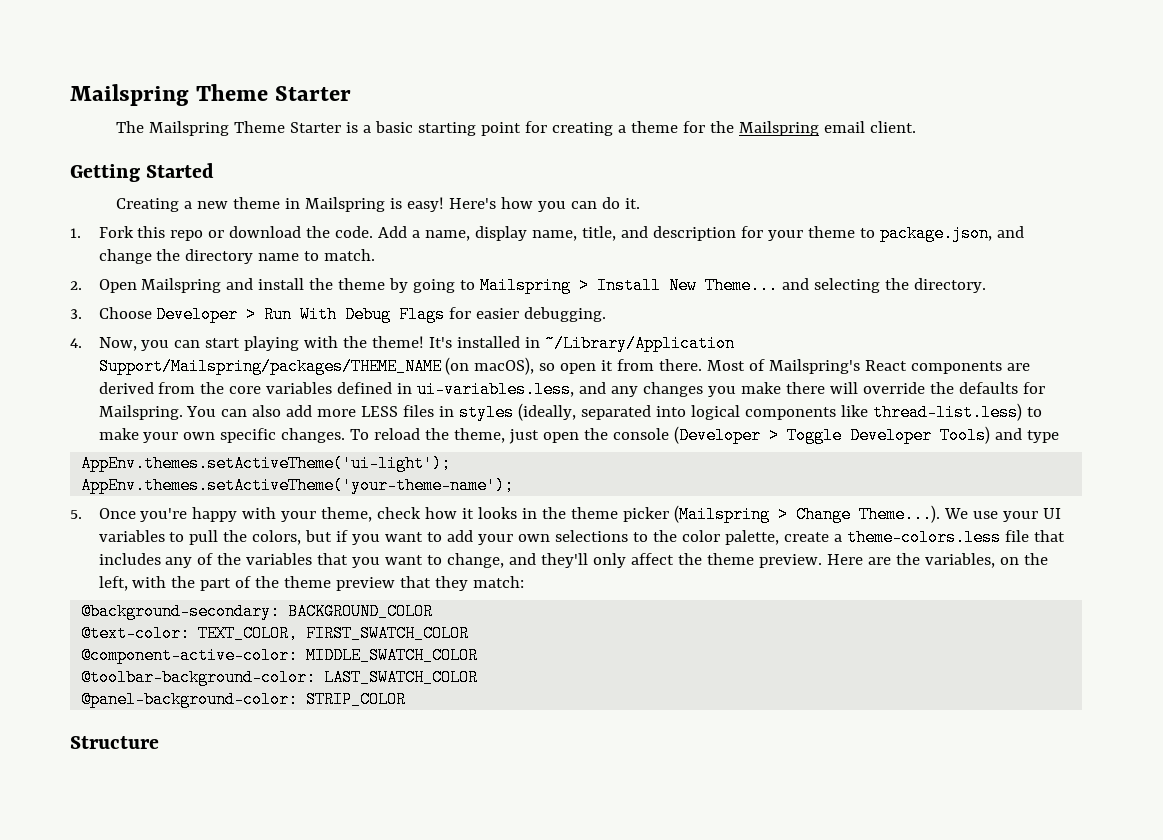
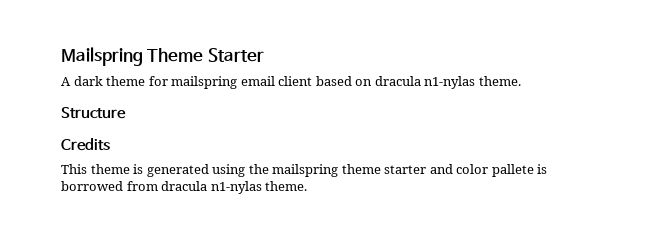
[116,121,917,136] [70,163,215,182] [116,197,641,212] [70,225,1025,242] [98,249,376,264] [70,277,987,294] [70,306,607,323] [70,335,736,352] [98,357,1031,375] [98,381,1046,398] [98,403,1043,421] [98,426,1060,444] [81,455,452,472] [81,477,515,494] [70,505,1062,523] [98,529,1066,546] [98,553,1049,568] [98,576,525,591] [81,603,434,620] [81,625,470,642] [81,647,479,664] [81,669,479,686] [81,691,407,708] [70,736,159,749] The Mailspring Theme Starter is a basic starting point for creating a theme for the Mailspring email client. // Getting Started // Creating a new theme in Mailspring is easy! Here's how you can do it. // 1. Fork this repo or download the code. Add a name, display name, title, and description for your theme to package.json, and change the directory name to match. // 2. Open Mailspring and install the theme by going to Mailspring > Install New Theme... and selecting the directory. // 3. Choose Developer > Run With Debug Flags for easier debugging. // 4. Now, you can start playing with the theme! It's installed in ~/Library/Application Support/Mailspring/packages/THEME_NAME (on macOS), so open it from there. Most of Mailspring's React components are derived from the core variables defined in ui-variables.less, and any changes you make there will override the defaults for Mailspring. You can also add more LESS files in styles (ideally, separated into logical components like thread-list.less) to make your own specific changes. To reload the theme, just open the console (Developer > Toggle Developer Tools) and type // AppEnv.themes.setActiveTheme('ui-light'); // AppEnv.themes.setActiveTheme('your-theme-name'); // 5. Once you're happy with your theme, check how it looks in the theme picker (Mailspring > Change Theme...). We use your UI variables to pull the colors, but if you want to add your own selections to the color palette, create a theme-colors.less file that includes any of the variables that you want to change, and they'll only affect the theme preview. Here are the variables, on the left, with the part of the theme preview that they match: // @background-secondary: BACKGROUND_COLOR // @text-color: TEXT_COLOR, FIRST_SWATCH_COLOR // @component-active-color: MIDDLE_SWATCH_COLOR // @toolbar-background-color: LAST_SWATCH_COLOR // @panel-background-color: STRIP_COLOR // Structure -> [61,76,521,89] [61,107,126,119] [61,138,110,151] [61,164,548,177] [61,181,308,194] A dark theme for mailspring email client based on dracula n1-nylas theme. // Structure // Credits // This theme is generated using the mailspring theme starter and color pallete is borrowed from dracula n1-nylas theme.

